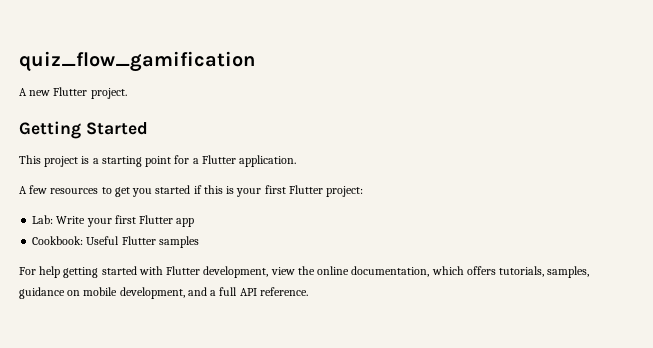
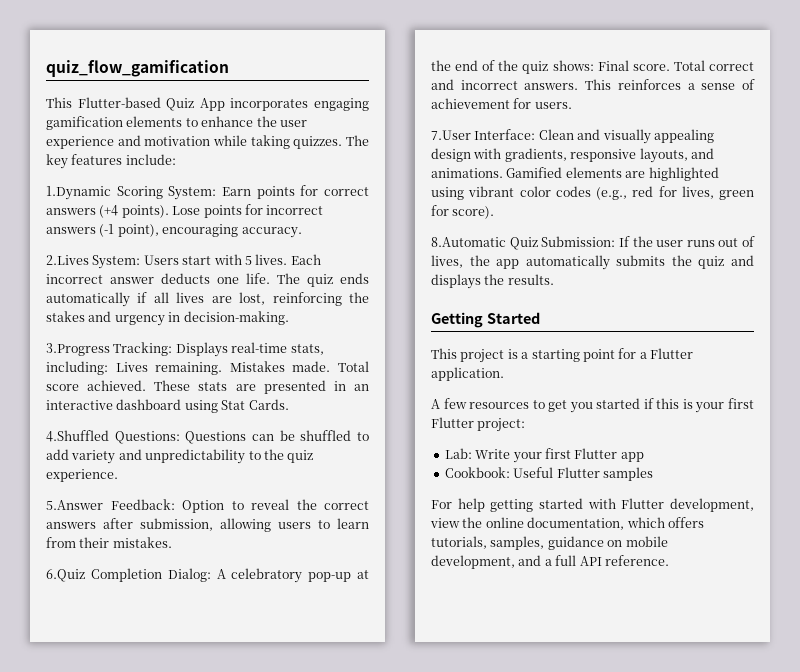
[19,87,127,99] A new Flutter project. -> [46,97,369,111] [46,116,307,130] [46,135,369,149] [46,154,176,169] [46,185,369,200] [46,204,324,218] [46,224,302,238] [46,254,321,269] [46,273,369,287] [46,292,369,307] [46,311,289,326] [46,342,324,357] [46,361,369,375] [46,380,369,394] [46,399,289,413] [46,430,369,444] [46,449,314,464] [46,469,118,482] [46,499,369,513] [46,518,369,532] [46,537,172,548] [46,568,369,583] [431,60,754,74] [431,79,755,90] [431,98,572,109] [431,129,714,144] [431,148,714,163] [431,167,719,181] [431,186,754,200] [431,205,495,219] [431,236,755,250] [431,255,754,270] [431,274,554,289] This Flutter-based Quiz App incorporates engaging gamification elements to enhance the user experience and motivation while taking quizzes. The key features include: // 1.Dynamic Scoring System: Earn points for correct answers (+4 points). Lose points for incorrect answers (-1 point), encouraging accuracy. // 2.Lives System: Users start with 5 lives. Each incorrect answer deducts one life. The quiz ends automatically if all lives are lost, reinforcing the stakes and urgency in decision-making. // 3.Progress Tracking: Displays real-time stats, including: Lives remaining. Mistakes made. Total score achieved. These stats are presented in an interactive dashboard using Stat Cards. // 4.Shuffled Questions: Questions can be shuffled to add variety and unpredictability to the quiz experience. // 5.Answer Feedback: Option to reveal the correct answers after submission, allowing users to learn from their mistakes. // 6.Quiz Completion Dialog: A celebratory pop-up at the end of the quiz shows: Final score. Total correct and incorrect answers. This reinforces a sense of achievement for users. // 7.User Interface: Clean and visually appealing design with gradients, responsive layouts, and animations. Gamified elements are highlighted using vibrant color codes (e.g., red for lives, green for score). // 8.Automatic Quiz Submission: If the user runs out of lives, the app automatically submits the quiz and displays the results.

